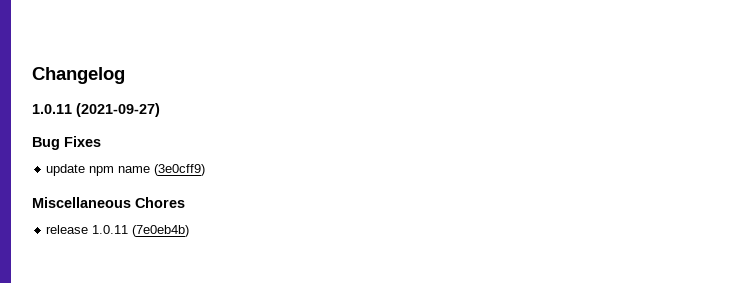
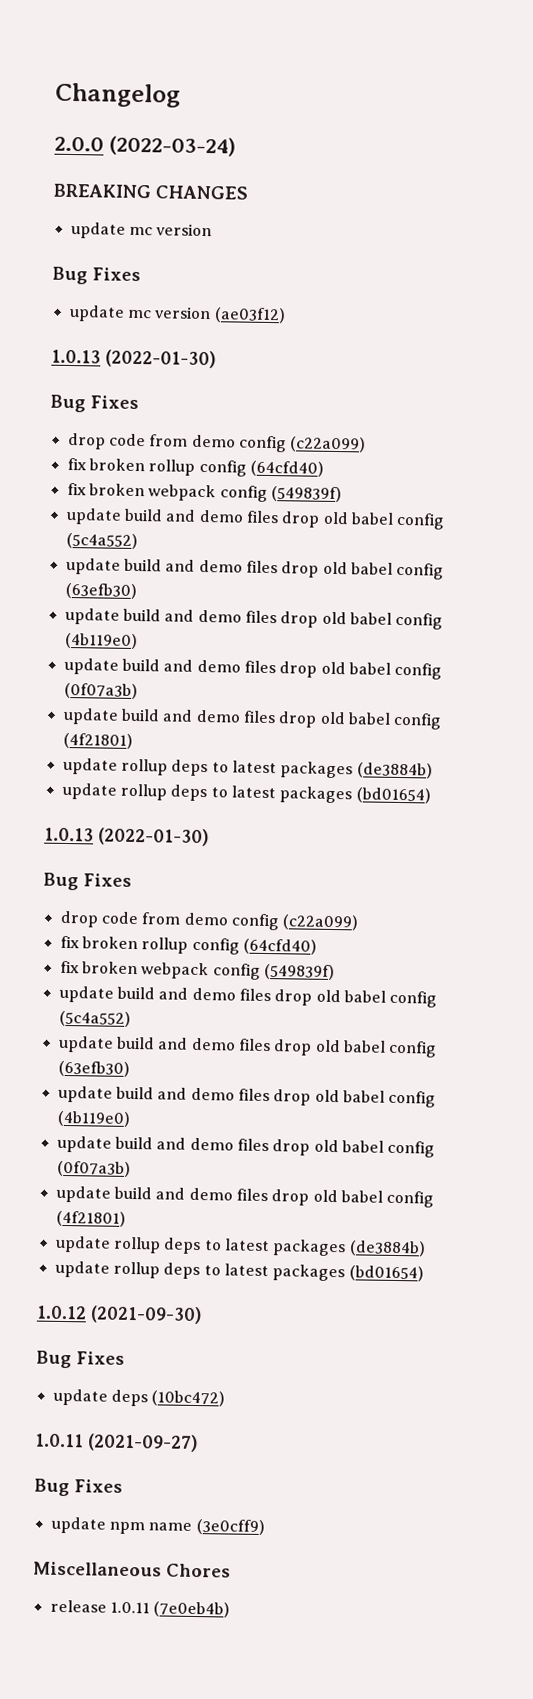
(125, 75) none -> [54,135,236,157] [53,183,248,200] [70,221,213,239] [52,266,141,285] [68,304,286,324] [51,349,217,369] [50,394,139,413] [66,432,367,453] [66,457,324,477] [66,482,342,503] [65,507,446,530] [65,532,138,550] [65,557,445,580] [64,582,137,600] [64,607,444,630] [64,632,138,650] [63,657,443,680] [63,682,138,700] [62,707,443,730] [62,732,133,749] [62,757,433,779] [61,782,431,804] [44,827,210,847] [43,872,132,891] [59,910,360,931] [59,935,317,955] [59,960,335,981] [58,985,438,1008] [58,1010,131,1027] [57,1035,438,1058] [57,1060,130,1077] [57,1085,437,1108] [56,1110,131,1127] [56,1135,436,1158] [56,1160,131,1177] [55,1185,435,1208] [55,1210,126,1227] [54,1235,426,1257] [54,1260,424,1282] [36,1305,203,1325] [36,1350,125,1369] [52,1388,226,1407] // 2.0.0 (2022-03-24) // BREAKING CHANGES // update mc version // Bug Fixes // update mc version (ae03f12) // 1.0.13 (2022-01-30) // Bug Fixes // drop code from demo config (c22a099) // fix broken rollup config (64cfd40) // fix broken webpack config (549839f) // update build and demo files drop old babel config (5c4a552) // update build and demo files drop old babel config (63efb30) // update build and demo files drop old babel config (4b119e0) // update build and demo files drop old babel config (0f07a3b) // update build and demo files drop old babel config (4f21801) // update rollup deps to latest packages (de3884b) // update rollup deps to latest packages (bd01654) // 1.0.13 (2022-01-30) // Bug Fixes // drop code from demo config (c22a099) // fix broken rollup config (64cfd40) // fix broken webpack config (549839f) // update build and demo files drop old babel config (5c4a552) // update build and demo files drop old babel config (63efb30) // update build and demo files drop old babel config (4b119e0) // update build and demo files drop old babel config (0f07a3b) // update build and demo files drop old babel config (4f21801) // update rollup deps to latest packages (de3884b) // update rollup deps to latest packages (bd01654) // 1.0.12 (2021-09-30) // Bug Fixes // update deps (10bc472)

